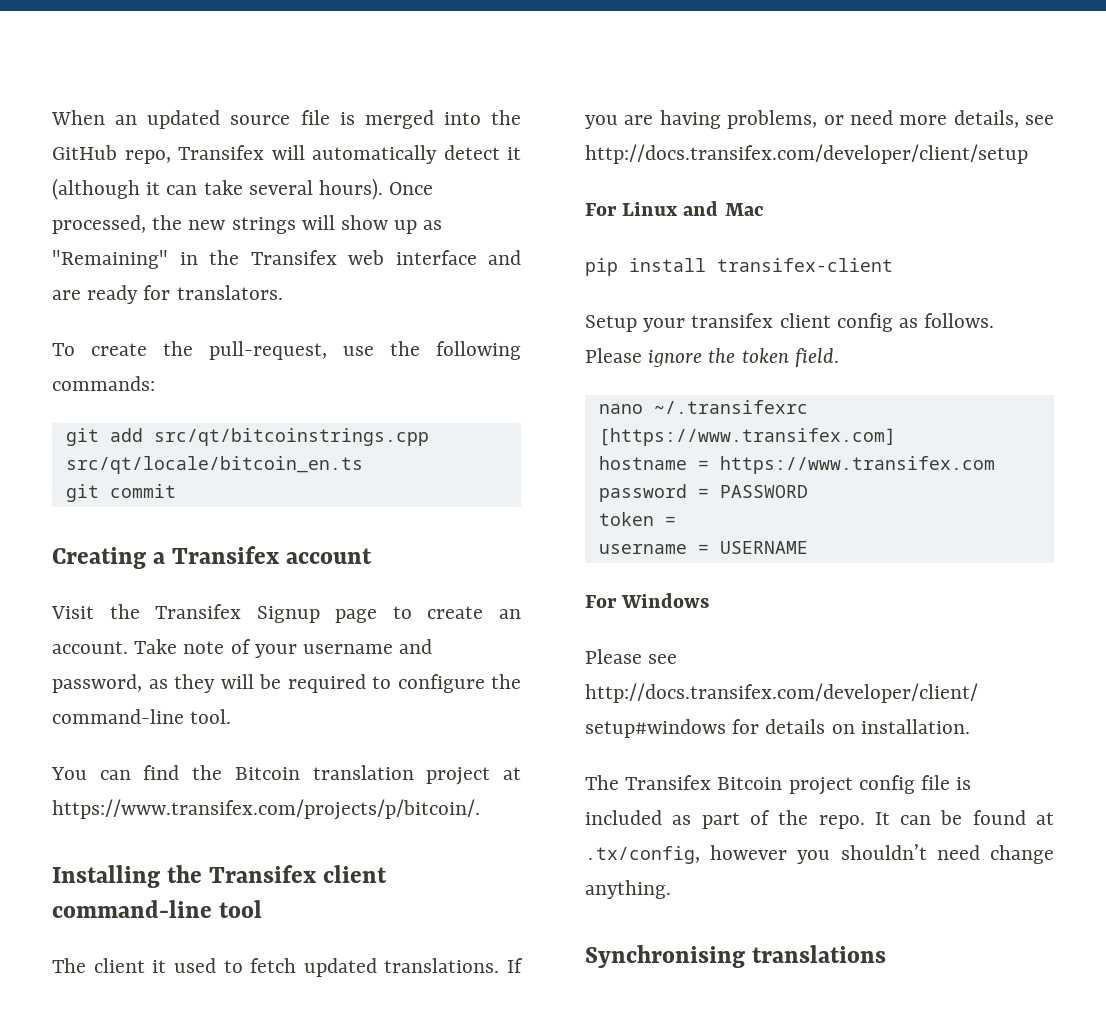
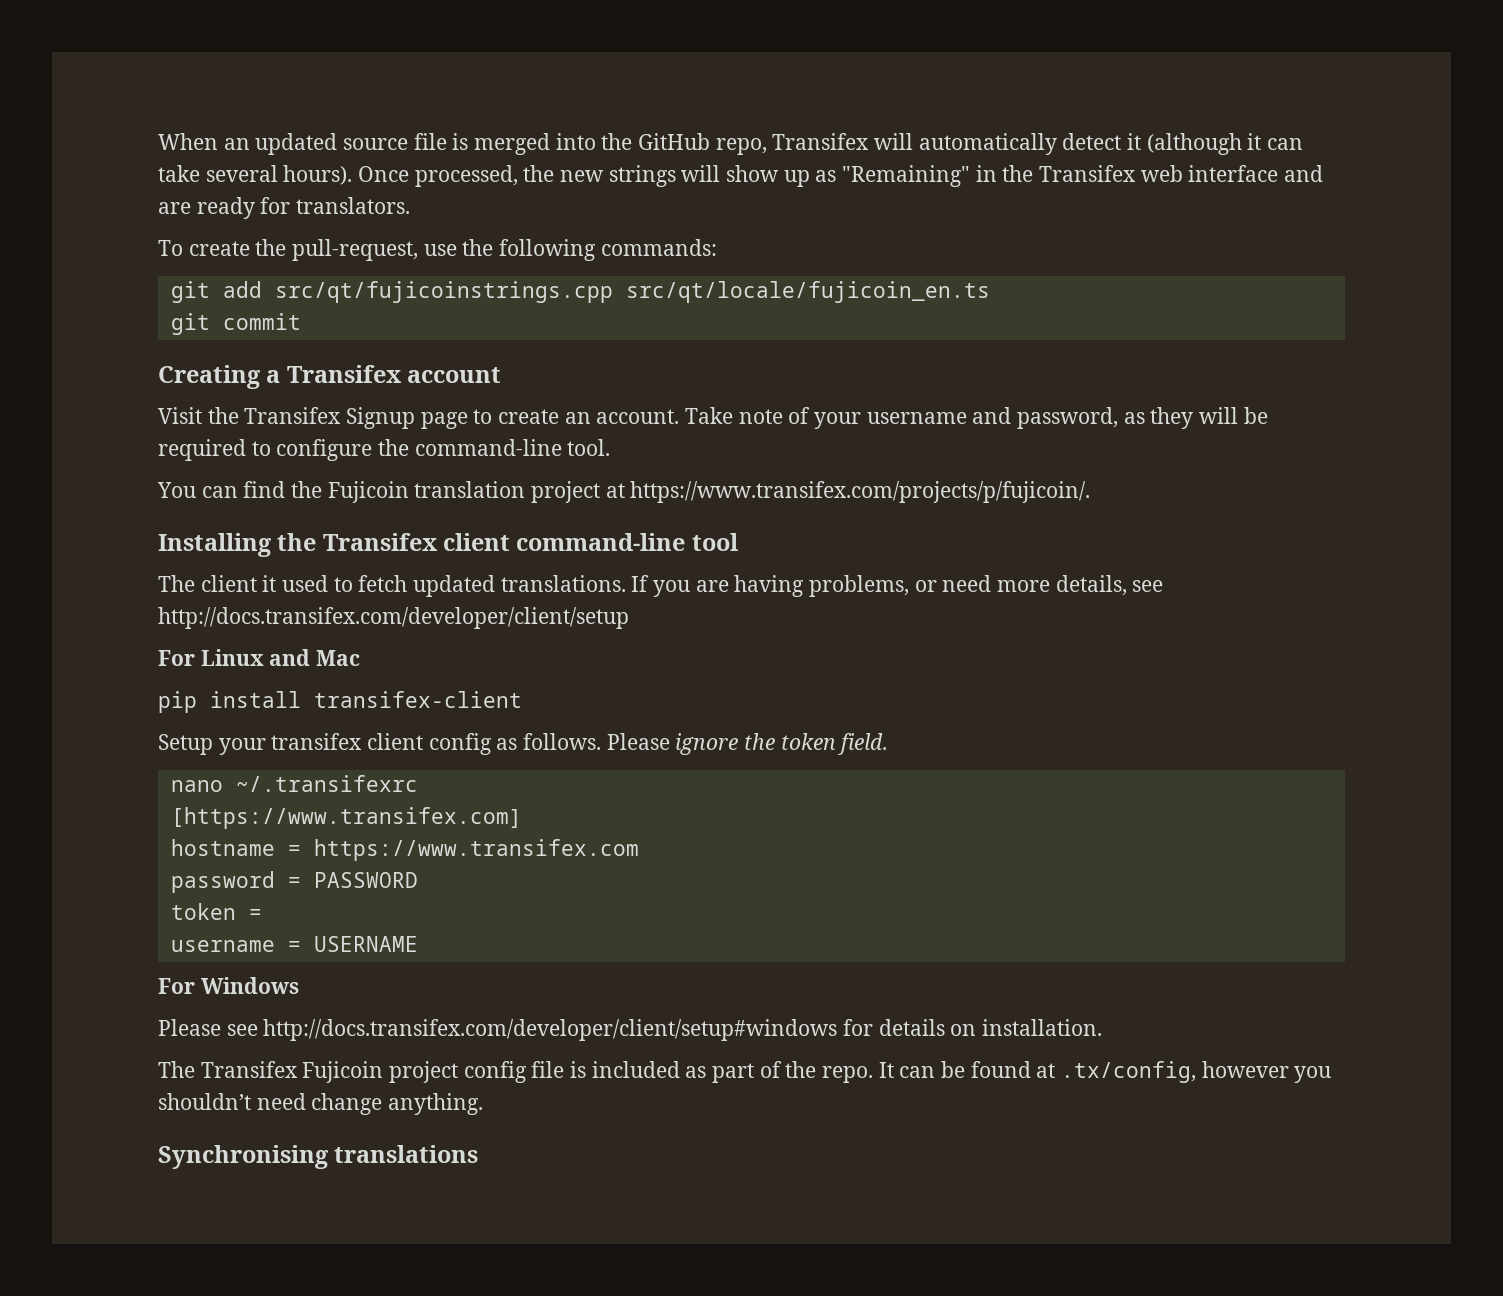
[153,428,429,446] [65,456,363,474] src/qt/bitcoinstrings.cpp src/qt/locale/bitcoin_en.ts -> [274,281,990,303] src/qt/fujicoinstrings.cpp src/qt/locale/fujicoin_en.ts
[234,767,300,780] Bitcoin -> [327,481,409,503] Fujicoin
[52,799,480,820] https://www.transifex.com/projects/p/bitcoin/. -> [630,481,1091,503] https://www.transifex.com/projects/p/fujicoin/.
[717,777,783,790] Bitcoin -> [302,1061,384,1083] Fujicoin

